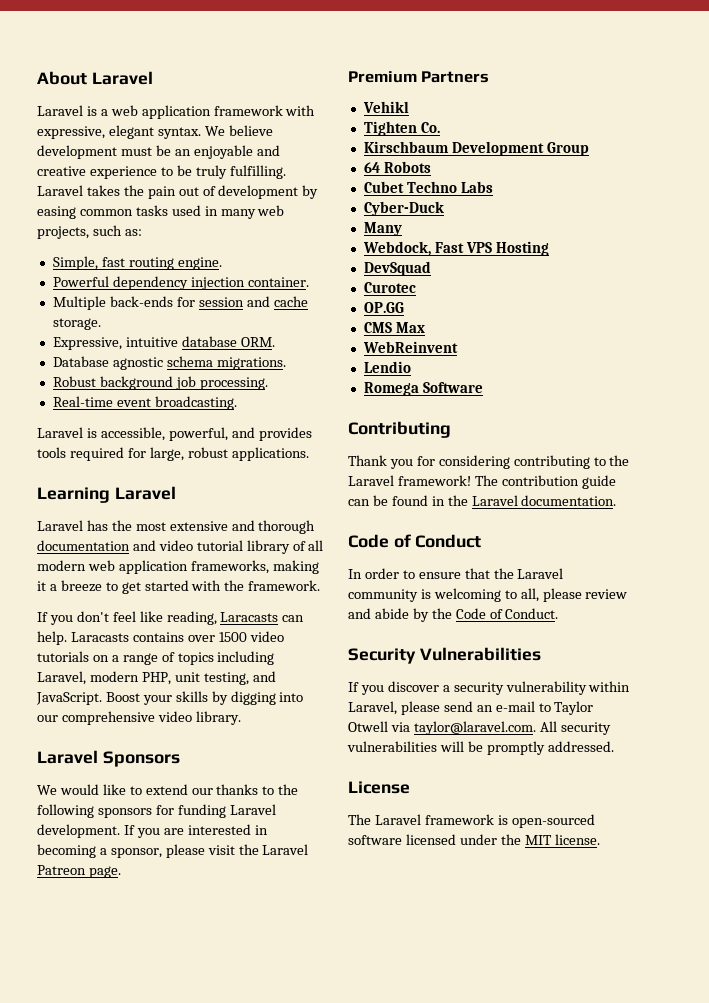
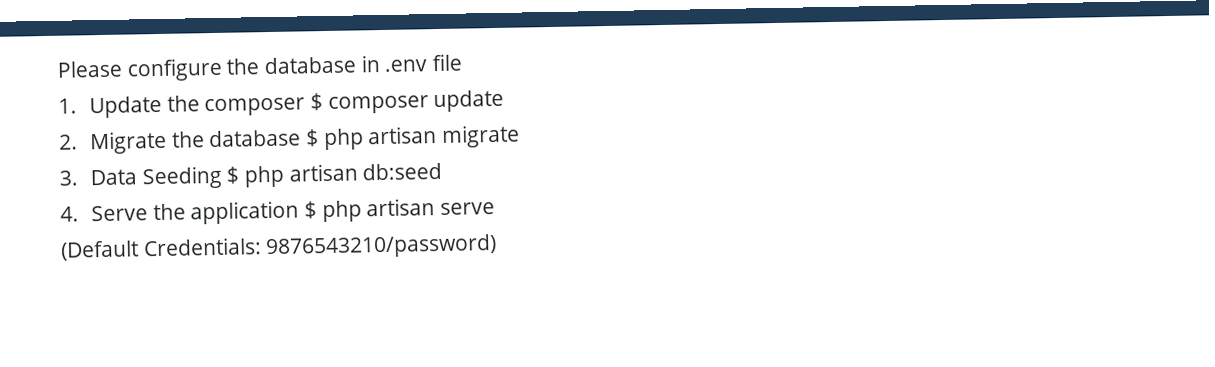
[37,71,153,85] [37,105,316,119] [37,125,273,139] [37,145,280,159] [37,165,286,179] [37,185,319,199] [37,205,285,219] [37,225,142,239] [52,256,222,270] [52,276,309,290] [52,296,308,310] [52,318,101,330] [52,336,275,350] [52,356,286,370] [52,376,268,390] [52,396,237,410] [37,427,312,441] [37,447,309,461] [37,486,176,503] [37,520,316,534] [37,540,324,554] [37,560,319,574] [37,580,321,594] [37,611,305,625] [37,631,284,645] [37,651,275,665] [37,671,276,685] [36,691,304,705] [37,711,241,725] [37,750,180,767] [37,784,299,795] [37,804,276,818] [37,824,268,838] [37,844,309,858] [37,865,121,878] [348,71,490,83] [362,101,409,113] [363,121,440,136] [363,141,589,156] [363,161,431,173] [363,181,493,193] [363,201,444,216] [363,222,402,236] [362,241,549,256] [363,261,431,276] [363,282,416,293] [363,302,404,313] [363,322,425,333] [362,341,458,353] [363,361,411,373] [363,382,483,396] [348,421,451,438] [348,455,630,469] [348,475,616,489] [348,495,617,506] [348,534,482,548] [348,568,564,579] [348,588,628,602] [348,608,559,622] [348,647,541,664] [348,681,631,695] [348,701,594,715] [348,721,611,735] [347,741,614,755] [348,781,410,794] [348,814,595,828] [348,834,600,845] About Laravel // Laravel is a web application framework with expressive, elegant syntax. We believe development must be an enjoyable and creative experience to be truly fulfilling. Laravel takes the pain out of development by easing common tasks used in many web projects, such as: // Simple, fast routing engine. // Powerful dependency injection container. // Multiple back-ends for session and cache storage. // Expressive, intuitive database ORM. // Database agnostic schema migrations. // Robust background job processing. // Real-time event broadcasting. // Laravel is accessible, powerful, and provides tools required for large, robust applications. // Learning Laravel // Laravel has the most extensive and thorough documentation and video tutorial library of all modern web application frameworks, making it a breeze to get started with the framework. // If you don't feel like reading, Laracasts can help. Laracasts contains over 1500 video tutorials on a range of topics including Laravel, modern PHP, unit testing, and JavaScript. Boost your skills by digging into our comprehensive video library. // Laravel Sponsors // We would like to extend our thanks to the following sponsors for funding Laravel development. If you are interested in becoming a sponsor, please visit the Laravel Patreon page. // Premium Partners // Vehikl // Tighten Co. // Kirschbaum Development Group // 64 Robots // Cubet Techno Labs // Cyber-Duck // Many // Webdock, Fast VPS Hosting // DevSquad // Curotec // OP.GG // CMS Max // WebReinvent // Lendio // Romega Software // Contributing // Thank you for considering contributing to the Laravel framework! The contribution guide can be found in the Laravel documentation. // Code of Conduct // In order to ensure that the Laravel community is welcoming to all, please review and abide by the Code of Conduct. // Security Vulnerabilities // If you discover a security vulnerability within Laravel, please send an e-mail to Taylor Otwell via taylor@laravel.com. All security vulnerabilities will be promptly addressed. // License // The Laravel framework is open-sourced software licensed under the MIT license. -> [57,53,463,82] [58,89,505,119] [59,124,521,155] [59,162,443,190] [60,198,496,225] [60,233,498,261] Please configure the database in .env file // 1. Update the composer $ composer update // 2. Migrate the database $ php artisan migrate // 3. Data Seeding $ php artisan db:seed // 4. Serve the application $ php artisan serve // (Default Credentials: 9876543210/password)

